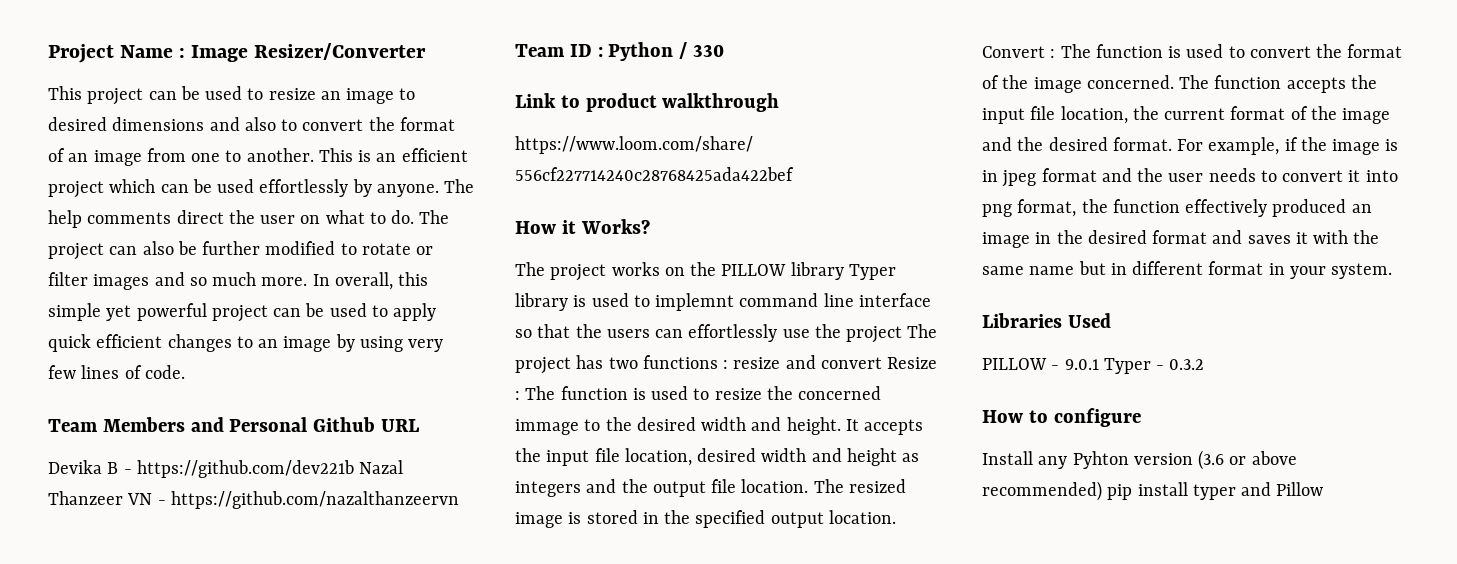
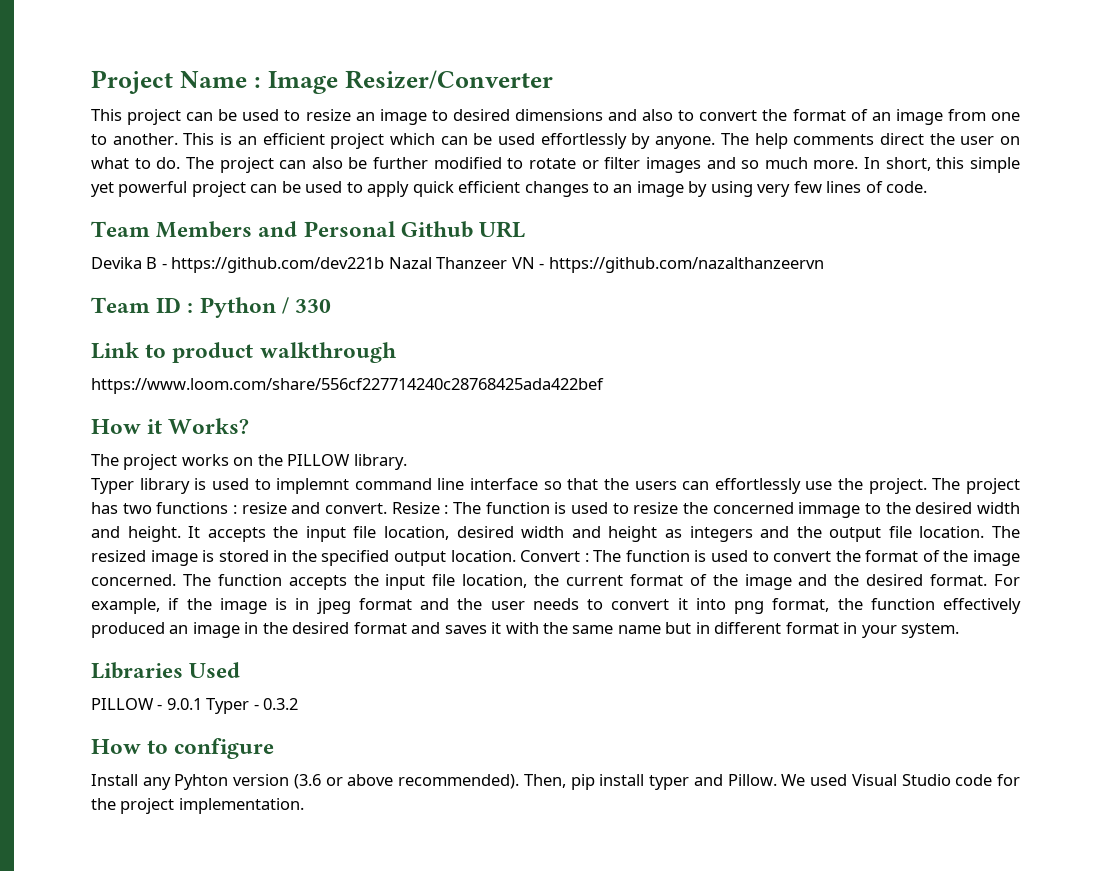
[334,272,393,290] overall, -> [885,157,931,171] short,
[790,262,844,280] library -> [353,454,407,470] library. //
[846,326,903,343] project -> [868,478,927,494] project.
[820,357,882,369] convert -> [325,503,387,514] convert.
[982,481,1102,501] recommended) -> [398,774,566,789] recommended). Then,
[1276,482,1324,496] Pillow -> [727,774,1020,786] [91,798,304,814] Pillow. We used Visual Studio code for the project implementation.

